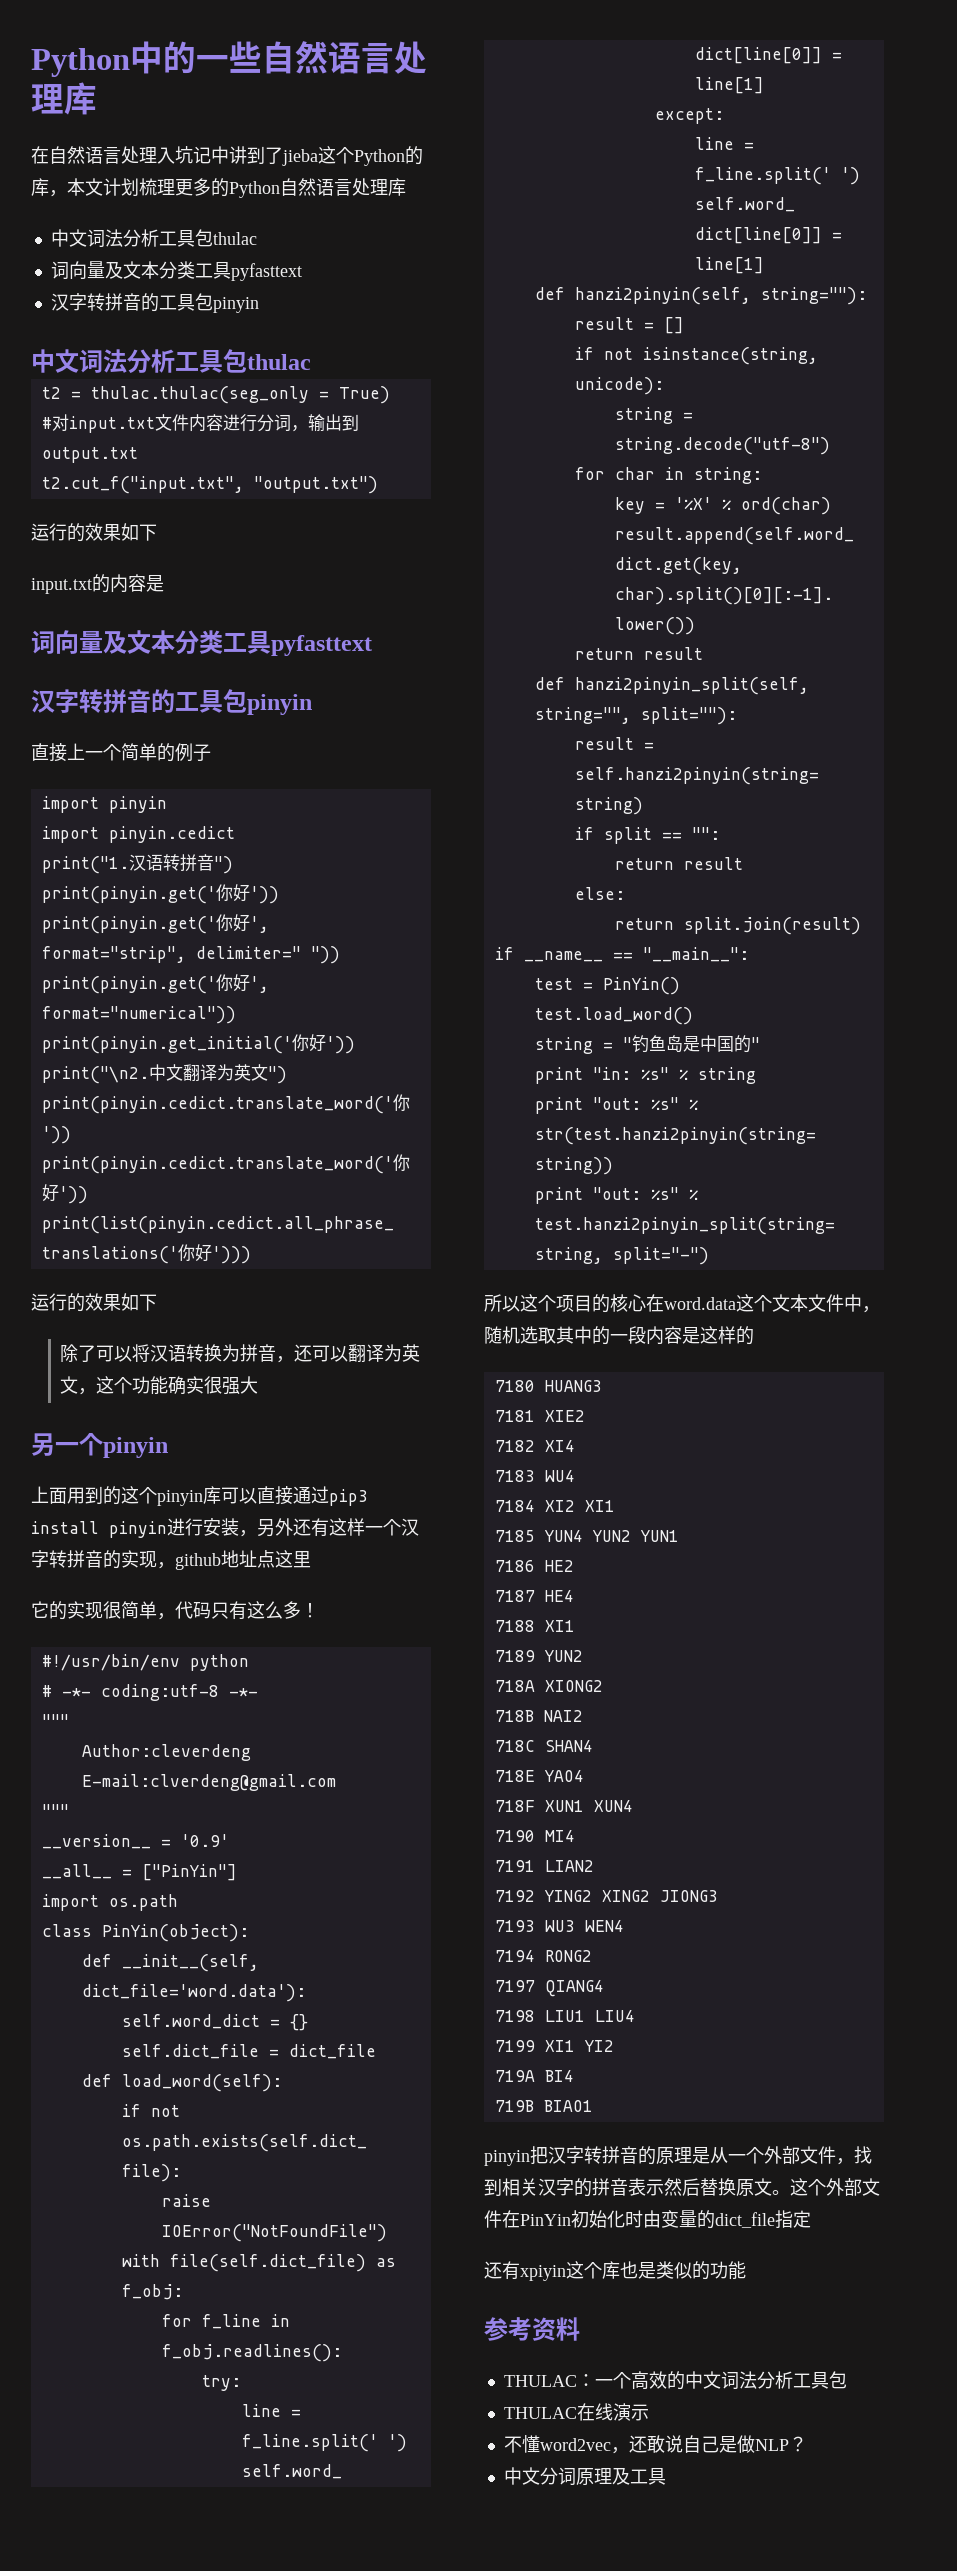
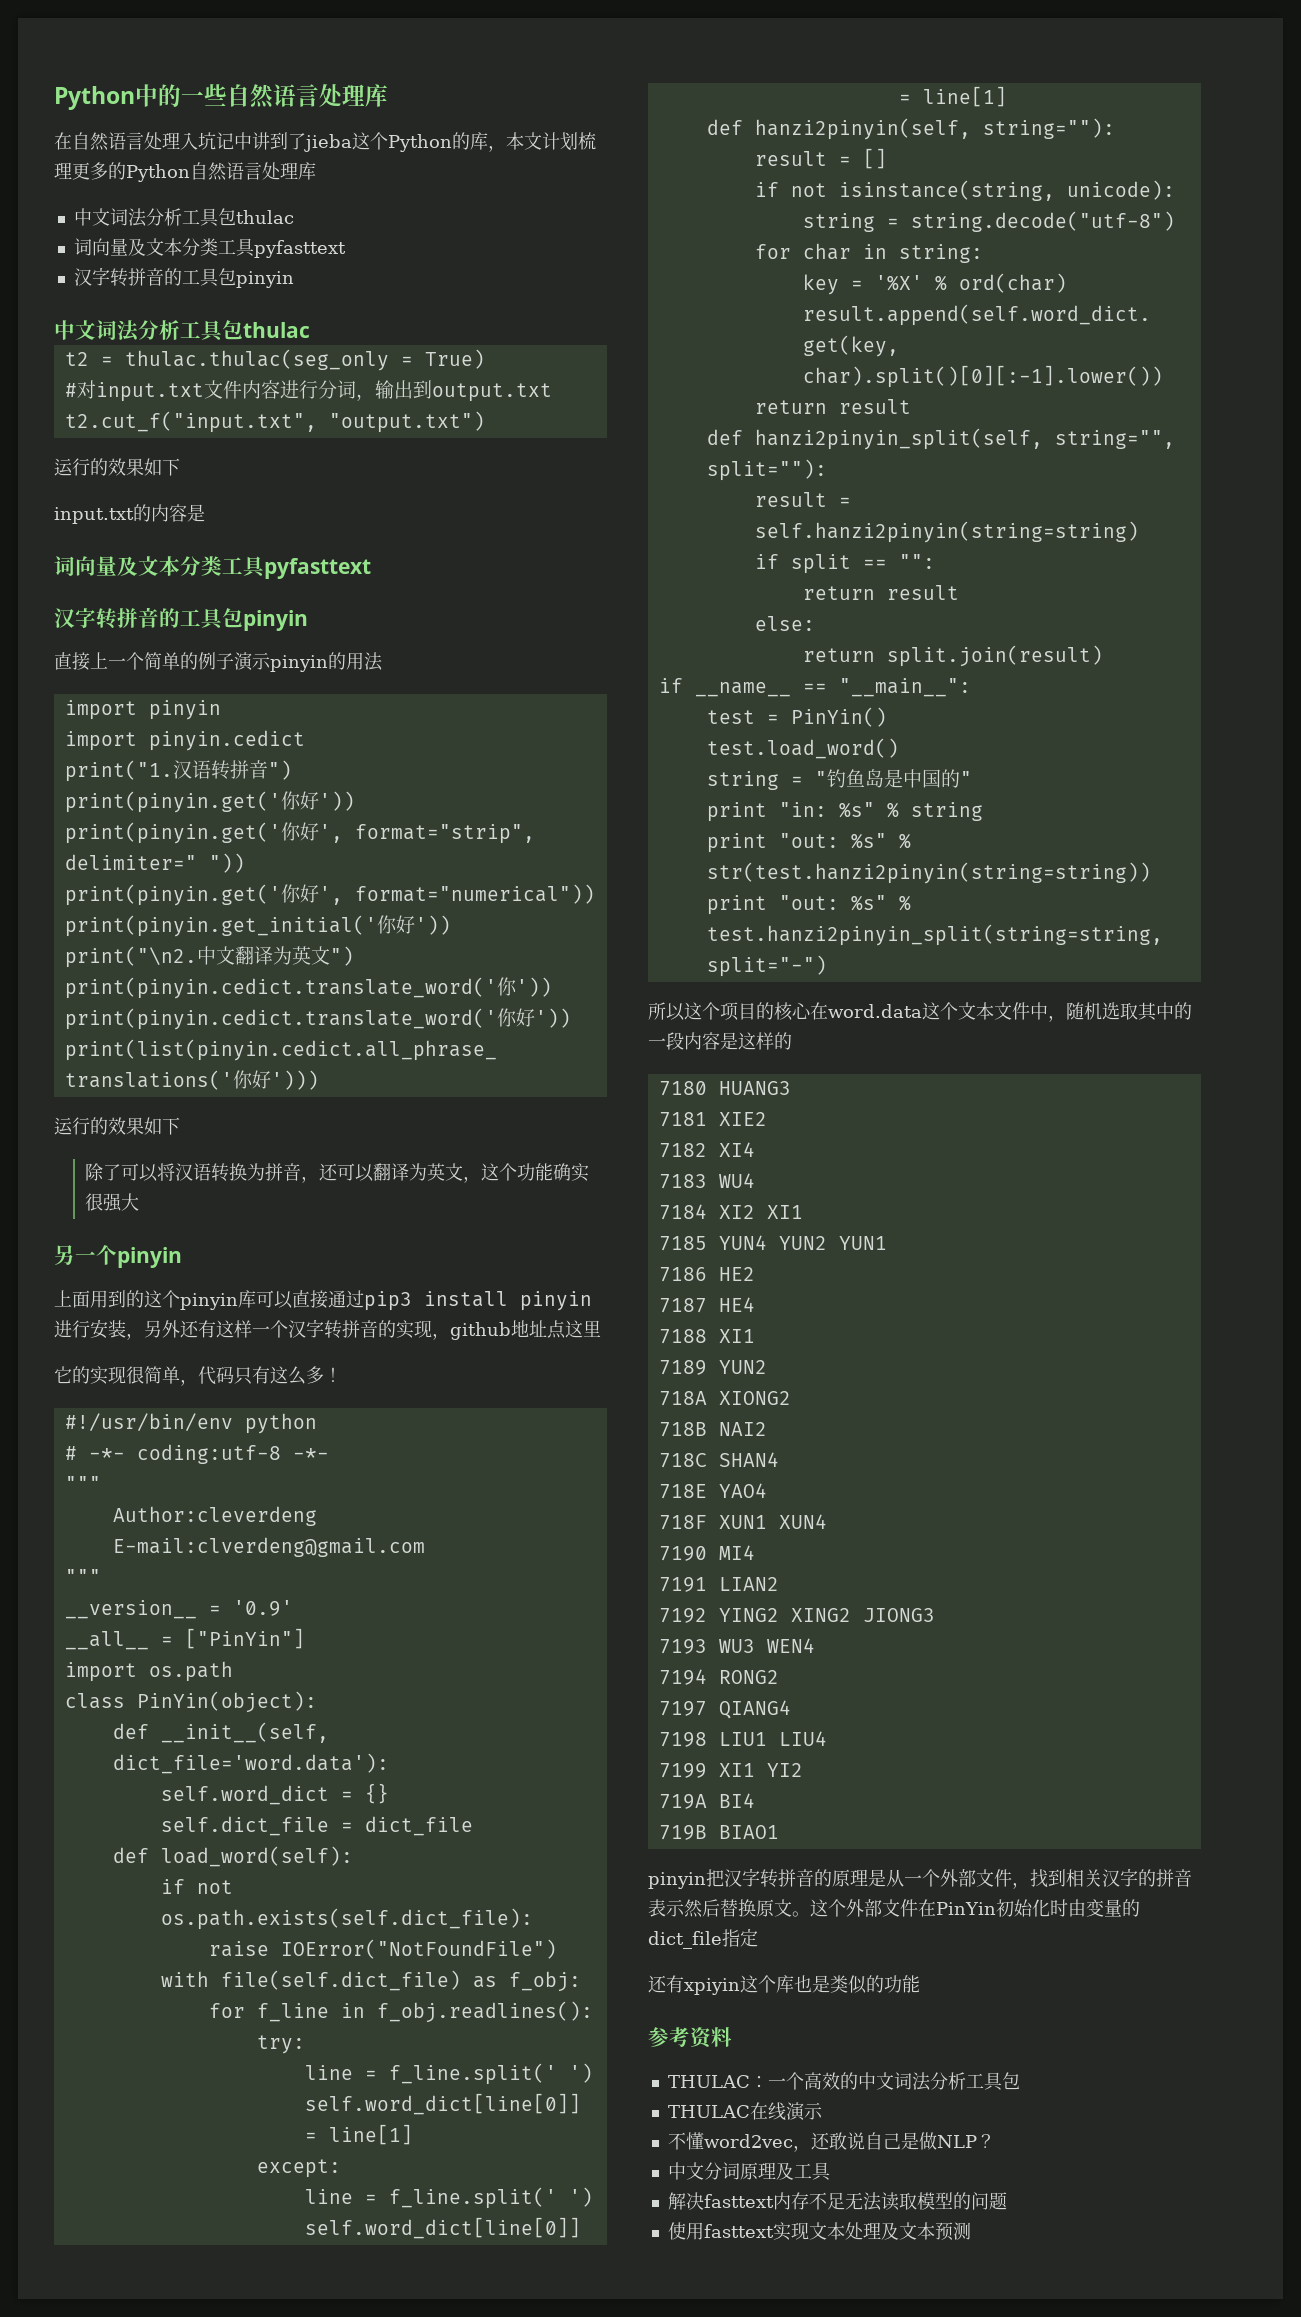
(211, 753) none -> [234,652,383,672] 演示pinyin的用法
(666, 2476) none -> [667,2192,1007,2211] [667,2222,971,2241] // 解决fasttext内存不足无法读取模型的问题 // 使用fasttext实现文本处理及文本预测

